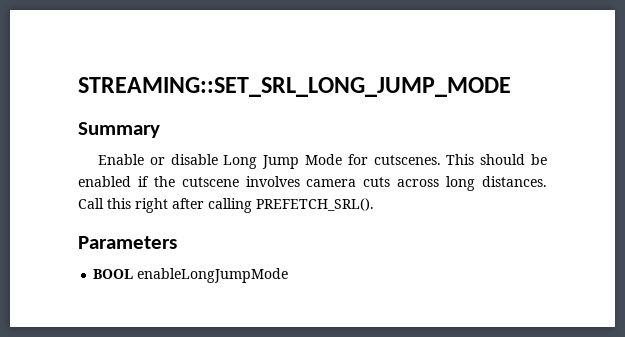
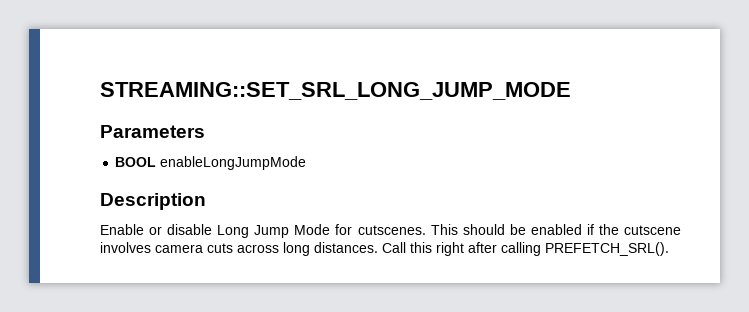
[78,122,160,138] Summary -> [100,125,205,138] [115,156,307,170] [100,193,206,210] Parameters // BOOL enableLongJumpMode // Description
[78,236,177,249] [93,268,289,283] // Parameters // BOOL enableLongJumpMode -> (669, 249) none

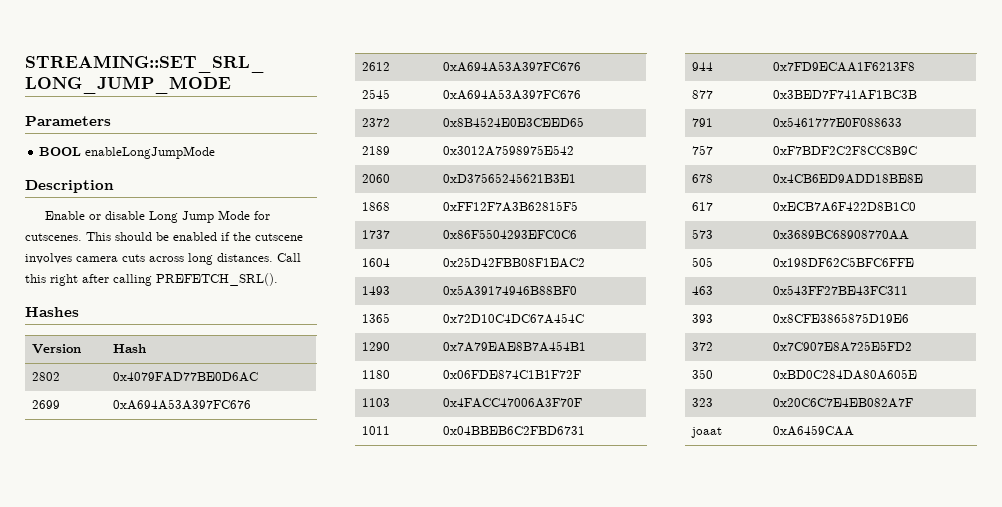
(669, 249) none -> [25,307,79,317] [32,344,82,354] [113,344,147,353] [32,372,61,381] [113,372,259,382] [32,400,61,409] [113,399,252,410] [362,62,391,71] [443,61,582,72] [362,89,391,99] [443,89,582,100] [362,118,391,127] [443,117,585,127] [362,146,391,155] [443,145,575,156] [362,174,391,183] [443,173,577,183] [362,202,391,211] [443,201,579,212] [362,230,391,239] [443,229,578,239] [362,258,391,267] [443,257,586,268] [362,286,391,295] [443,285,578,296] [362,313,391,323] [443,313,585,324] [362,342,391,351] [443,341,587,352] [362,370,391,379] [443,370,582,379] [362,398,391,407] [443,398,583,408] [362,426,391,435] [443,426,586,435] [692,62,714,71] [773,62,916,72] [692,90,714,99] [773,90,918,100] [692,118,714,127] [773,117,903,127] [692,145,714,155] [773,146,918,155] [692,174,714,183] [773,174,924,184] [692,202,714,211] [773,202,917,212] [692,229,714,239] [773,230,910,240] [692,257,714,267] [773,257,915,267] [692,286,714,295] [773,285,909,295] [692,314,714,323] [773,313,910,323] [692,342,714,351] [773,341,913,352] [692,369,714,379] [773,369,918,380] [692,398,714,407] [773,398,914,408] [691,427,723,438] [773,425,855,436] // Hashes // Version | Hash // 2802 | 0x4079FAD77BE0D6AC // 2699 | 0xA694A53A397FC676 // 2612 | 0xA694A53A397FC676 // 2545 | 0xA694A53A397FC676 // 2372 | 0x8B4524E0E3CEED65 // 2189 | 0x3012A7598975E542 // 2060 | 0xD37565245621B3E1 // 1868 | 0xFF12F7A3B62815F5 // 1737 | 0x86F5504293EFC0C6 // 1604 | 0x25D42FBB08F1EAC2 // 1493 | 0x5A39174946B88BF0 // 1365 | 0x72D10C4DC67A454C // 1290 | 0x7A79EAE8B7A454B1 // 1180 | 0x06FDE874C1B1F72F // 1103 | 0x4FACC47006A3F70F // 1011 | 0x04BBEB6C2FBD6731 // 944 | 0x7FD9ECAA1F6213F8 // 877 | 0x3BED7F741AF1BC3B // 791 | 0x5461777E0F088633 // 757 | 0xF7BDF2C2F8CC8B9C // 678 | 0x4CB6ED9ADD18BE8E // 617 | 0xECB7A6F422D8B1C0 // 573 | 0x3689BC68908770AA // 505 | 0x198DF62C5BFC6FFE // 463 | 0x543FF27BE43FC311 // 393 | 0x8CFE3865875D19E6 // 372 | 0x7C907E8A725E5FD2 // 350 | 0xBD0C284DA80A605E // 323 | 0x20C6C7E4EB082A7F // joaat | 0xA6459CAA

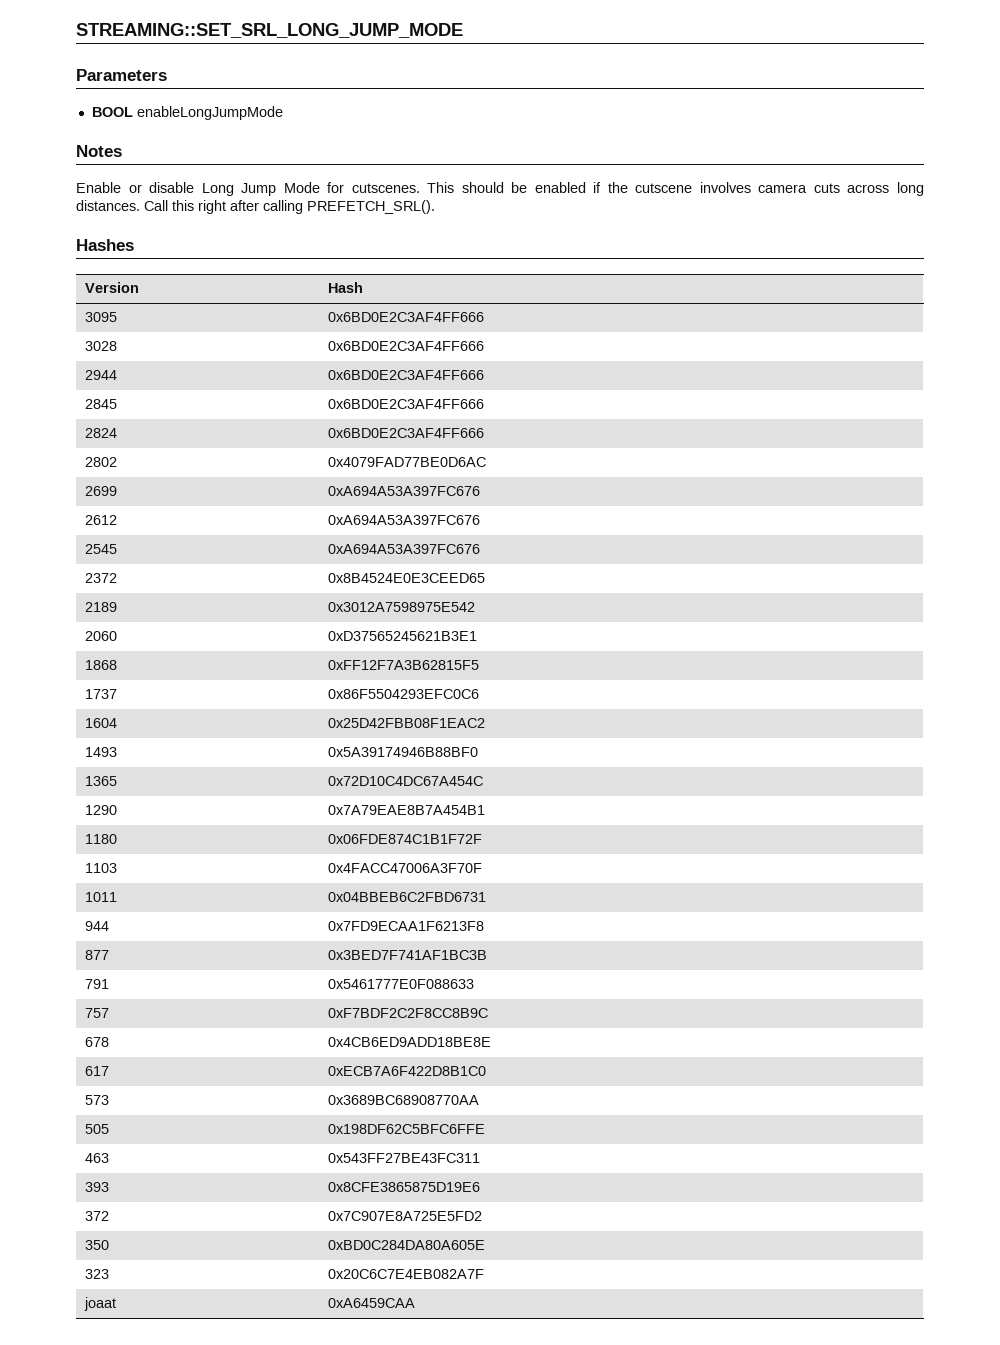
[25,180,114,193] Description -> [76,145,122,157] Notes
(147, 348) none -> [85,312,118,322] [328,312,485,322] [85,341,118,351] [328,341,485,351] [85,370,118,380] [328,370,485,380] [85,399,118,409] [328,399,485,409] [85,428,118,438] [328,428,485,438] // 3095 | 0x6BD0E2C3AF4FF666 // 3028 | 0x6BD0E2C3AF4FF666 // 2944 | 0x6BD0E2C3AF4FF666 // 2845 | 0x6BD0E2C3AF4FF666 // 2824 | 0x6BD0E2C3AF4FF666

